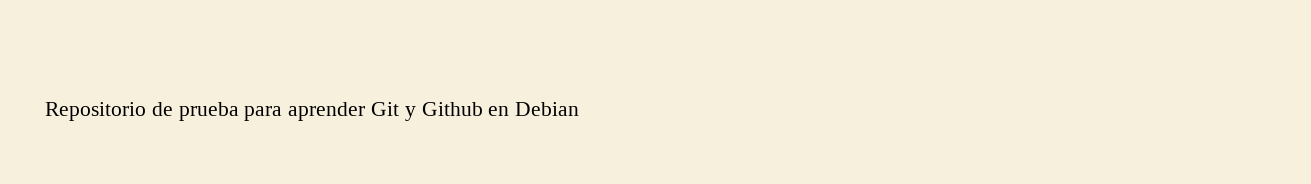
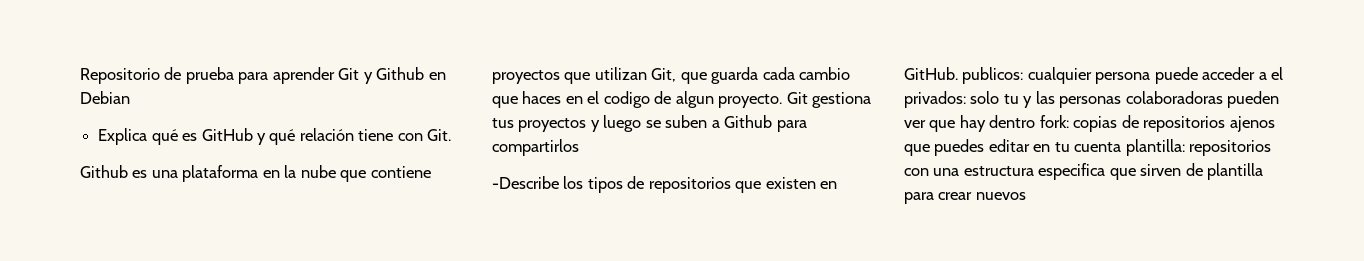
(580, 109) none -> [98,128,452,145] [80,165,431,182] [492,67,851,84] [492,91,872,108] [492,115,807,132] [492,139,579,156] [492,176,838,193] [904,67,1284,84] [904,91,1280,108] [904,115,1275,132] [904,139,1272,156] [904,163,1264,180] [904,192,1026,204] // Explica qué es GitHub y qué relación tiene con Git. // Github es una plataforma en la nube que contiene proyectos que utilizan Git, que guarda cada cambio que haces en el codigo de algun proyecto. Git gestiona tus proyectos y luego se suben a Github para compartirlos // -Describe los tipos de repositorios que existen en GitHub. publicos: cualquier persona puede acceder a el privados: solo tu y las personas colaboradoras pueden ver que hay dentro fork: copias de repositorios ajenos que puedes editar en tu cuenta plantilla: repositorios con una estructura especifica que sirven de plantilla para crear nuevos

